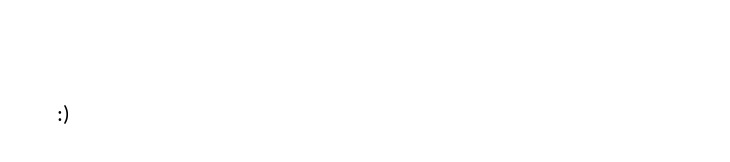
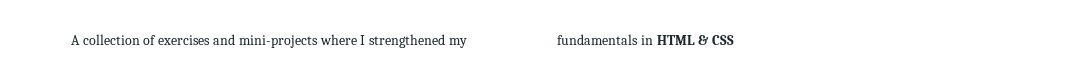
[57,104,70,125] :) -> [70,34,735,48] A collection of exercises and mini-projects where I strengthened my fundamentals in HTML & CSS

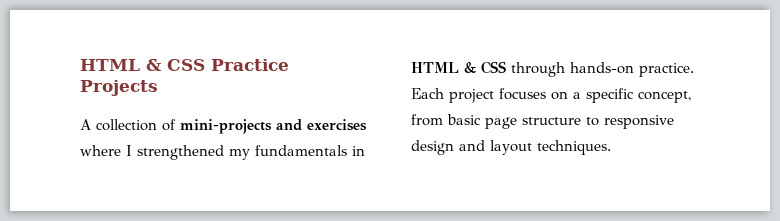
[70,34,318,48] A collection of exercises and mini-projects -> [80,59,289,71] [80,80,158,96] [80,119,367,134] HTML & CSS Practice Projects // A collection of mini-projects and exercises
(735, 40) none -> [511,62,694,77] [411,88,691,103] [411,114,674,129] [411,140,611,155] through hands-on practice. Each project focuses on a specific concept, from basic page structure to responsive design and layout techniques.

